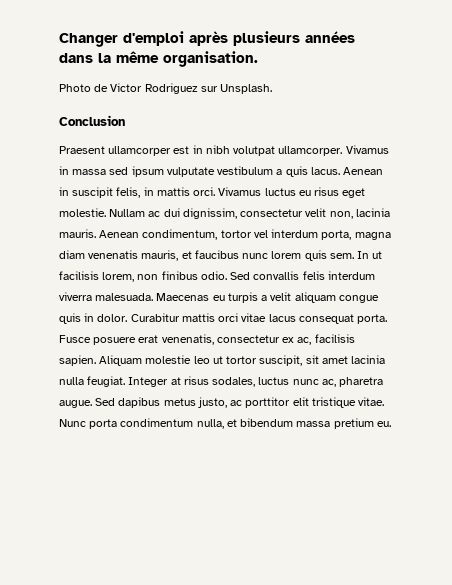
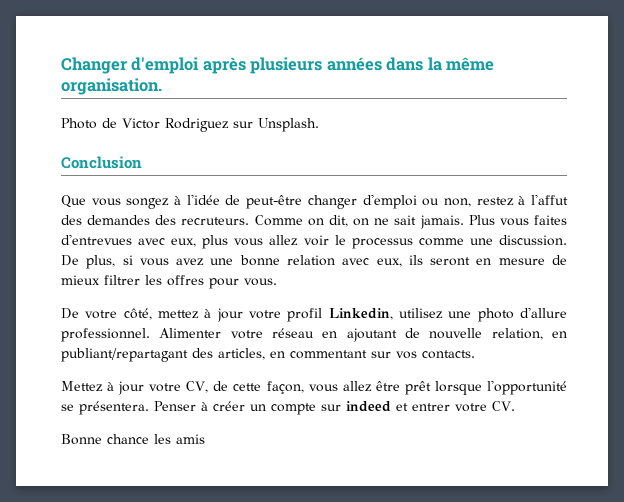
[59,145,389,156] [59,166,384,177] [59,187,366,198] [59,208,390,219] [59,229,391,240] [59,250,383,261] [59,271,375,282] [59,292,379,303] [59,313,388,324] [59,334,355,345] [59,355,386,366] [59,376,384,387] [59,397,385,408] [59,418,391,429] Praesent ullamcorper est in nibh volutpat ullamcorper. Vivamus in massa sed ipsum vulputate vestibulum a quis lacus. Aenean in suscipit felis, in mattis orci. Vivamus luctus eu risus eget molestie. Nullam ac dui dignissim, consectetur velit non, lacinia mauris. Aenean condimentum, tortor vel interdum porta, magna diam venenatis mauris, et faucibus nunc lorem quis sem. In ut facilisis lorem, non finibus odio. Sed convallis felis interdum viverra malesuada. Maecenas eu turpis a velit aliquam congue quis in dolor. Curabitur mattis orci vitae lacus consequat porta. Fusce posuere erat venenatis, consectetur ex ac, facilisis sapien. Aliquam molestie leo ut tortor suscipit, sit amet lacinia nulla feugiat. Integer at risus sodales, luctus nunc ac, pharetra augue. Sed dapibus metus justo, ac porttitor elit tristique vitae. Nunc porta condimentum nulla, et bibendum massa pretium eu. -> [61,194,568,209] [61,215,567,229] [61,234,567,249] [61,255,567,269] [61,275,277,289] [61,307,567,322] [61,328,567,342] [61,348,475,362] [61,380,567,395] [61,401,515,415] [61,434,205,445] Que vous songez à l'idée de peut-être changer d'emploi ou non, restez à l'affut des demandes des recruteurs. Comme on dit, on ne sait jamais. Plus vous faites d'entrevues avec eux, plus vous allez voir le processus comme une discussion. De plus, si vous avez une bonne relation avec eux, ils seront en mesure de mieux filtrer les offres pour vous. // De votre côté, mettez à jour votre profil Linkedin, utilisez une photo d'allure professionnel. Alimenter votre réseau en ajoutant de nouvelle relation, en publiant/repartagant des articles, en commentant sur vos contacts. // Mettez à jour votre CV, de cette façon, vous allez être prêt lorsque l'opportunité se présentera. Penser à créer un compte sur indeed et entrer votre CV. // Bonne chance les amis

